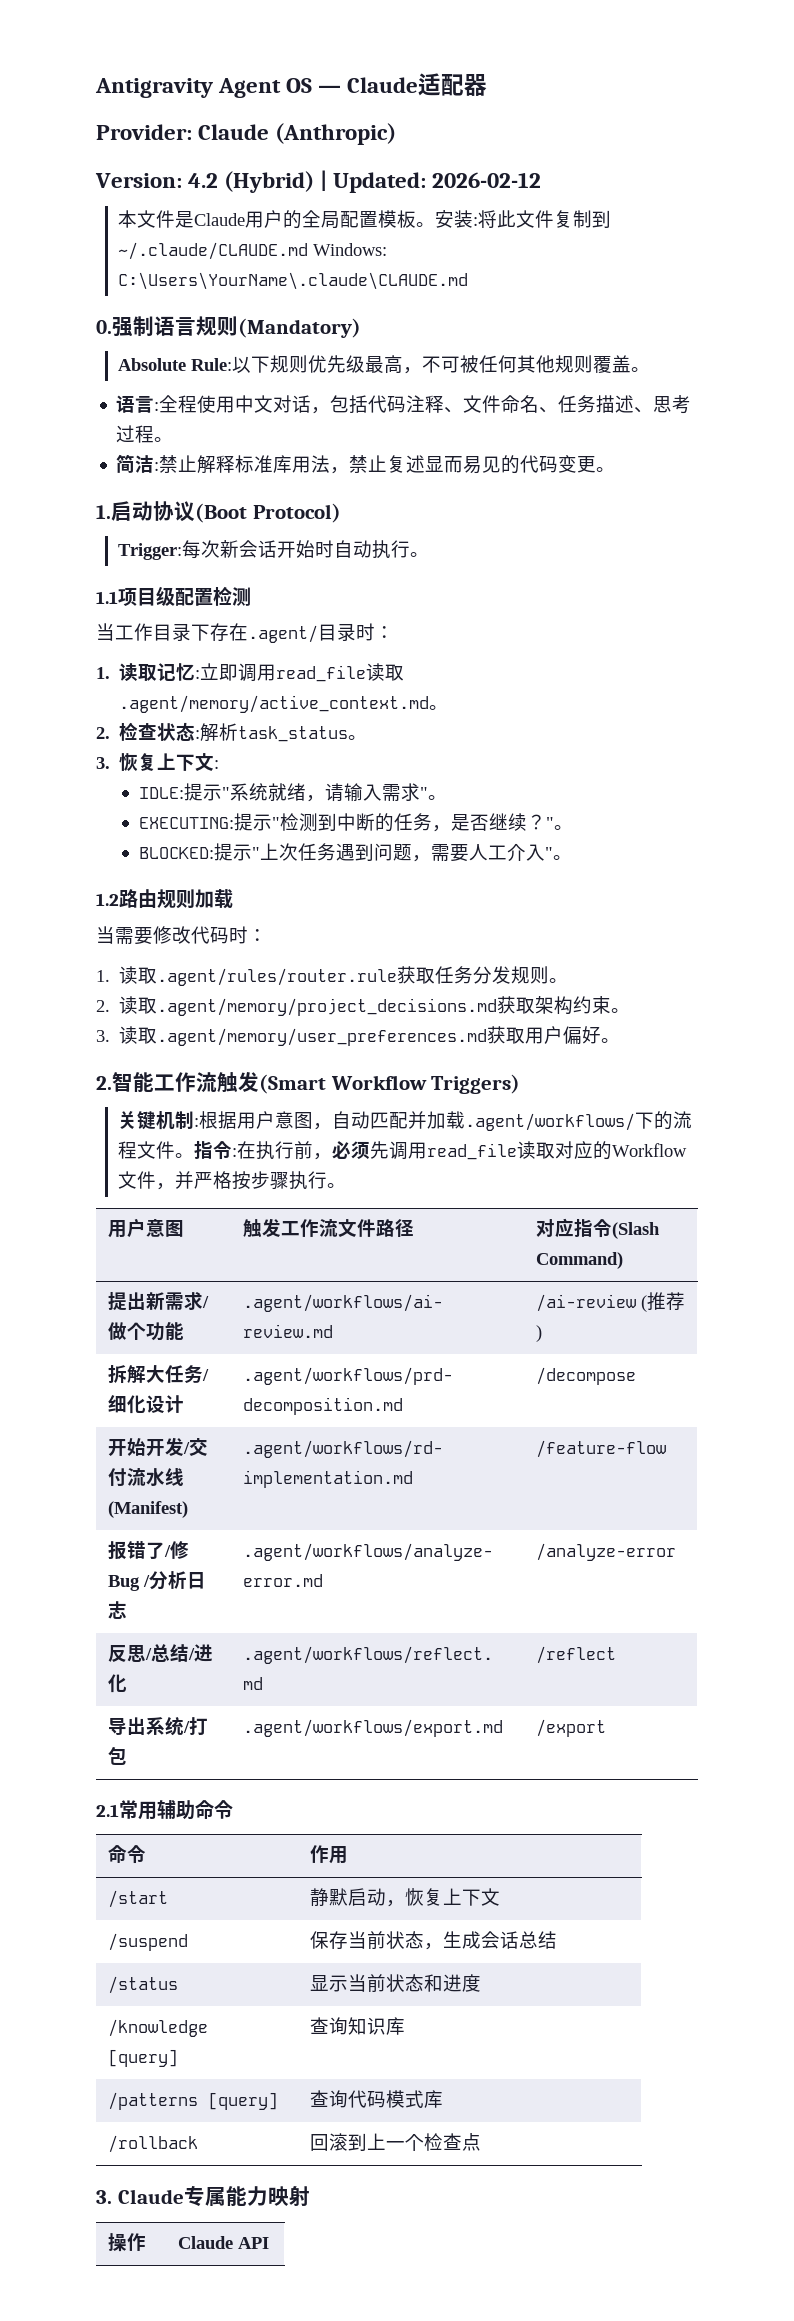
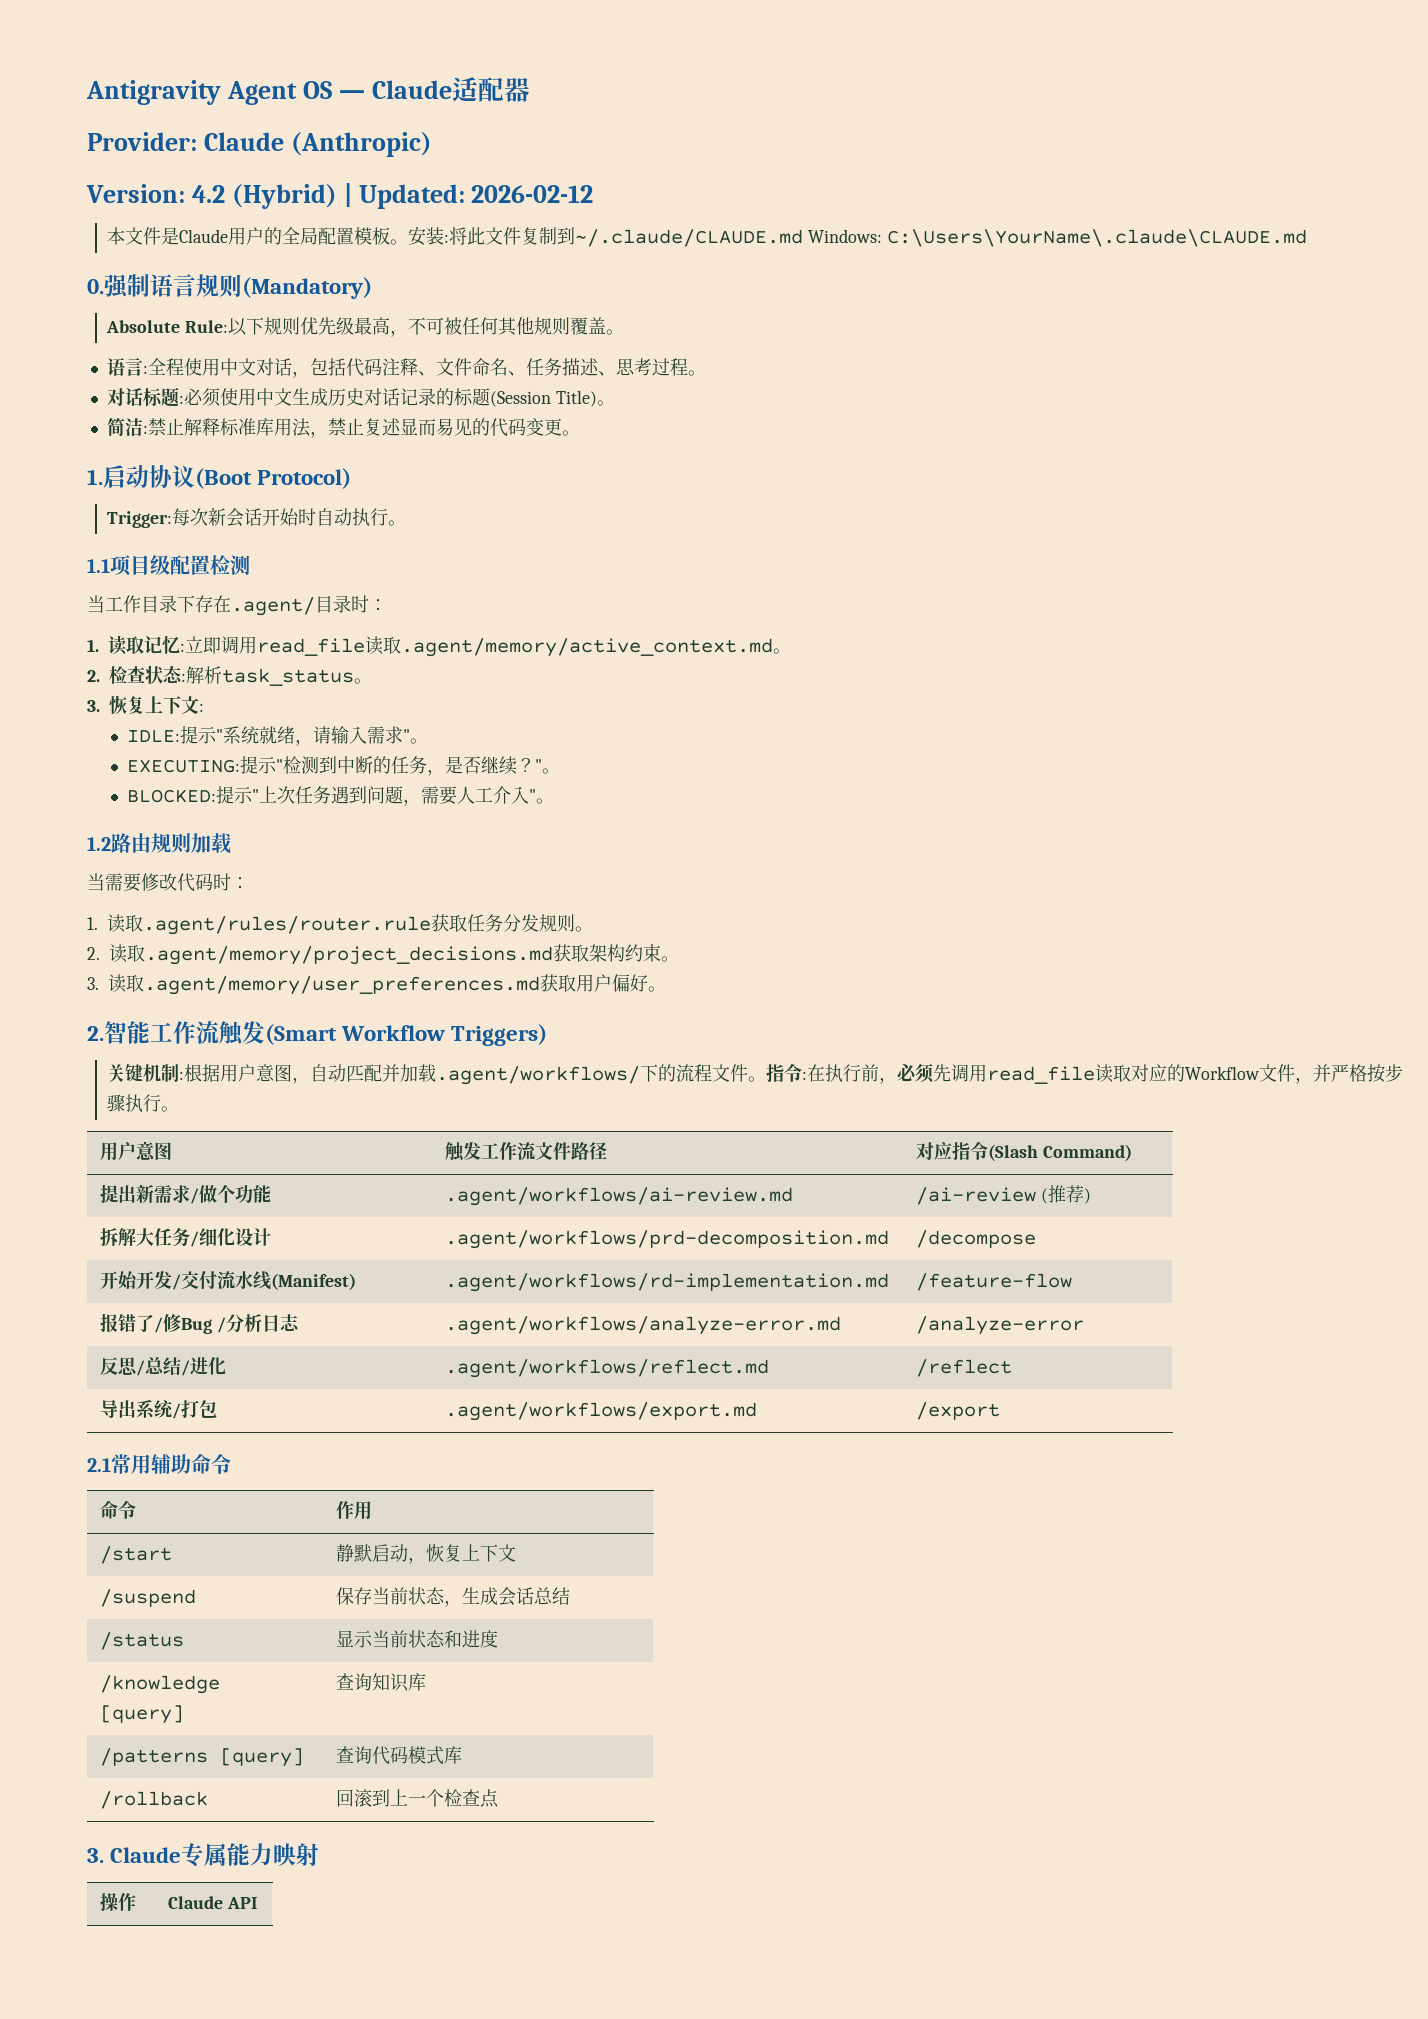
(174, 439) none -> [106,387,615,407] // 对话标题:必须使用中文生成历史对话记录的标题(Session Title)。

